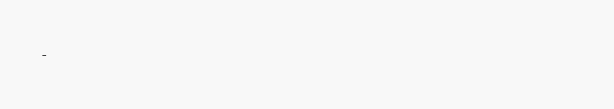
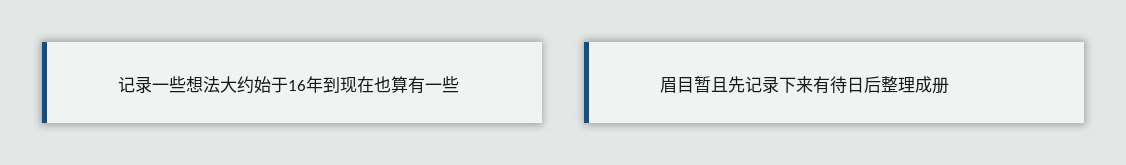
[42,55,47,59] - -> [118,76,949,94] 记录一些想法大约始于16年到现在也算有一些眉目暂且先记录下来有待日后整理成册

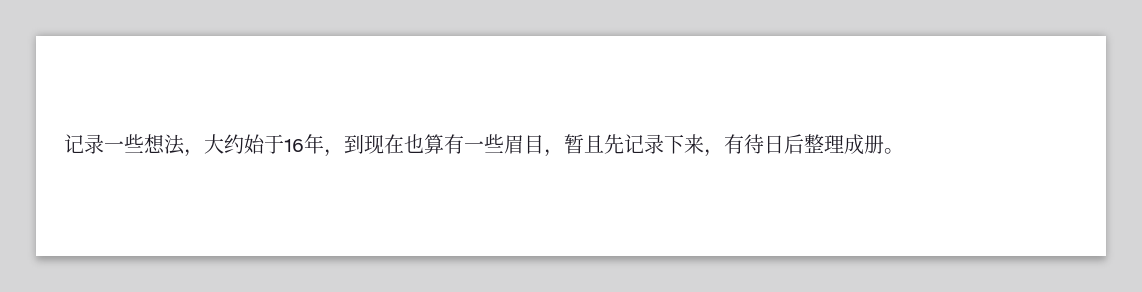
(220, 84) none -> [184,149,204,157] ，
(323, 84) none -> [324,149,344,157] ，
(694, 85) none -> [544,149,564,157] ，
(813, 84) none -> [704,149,724,157] ，
(949, 85) none -> [884,148,904,154] 。

